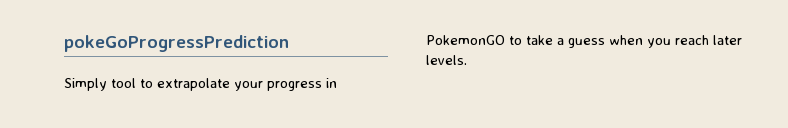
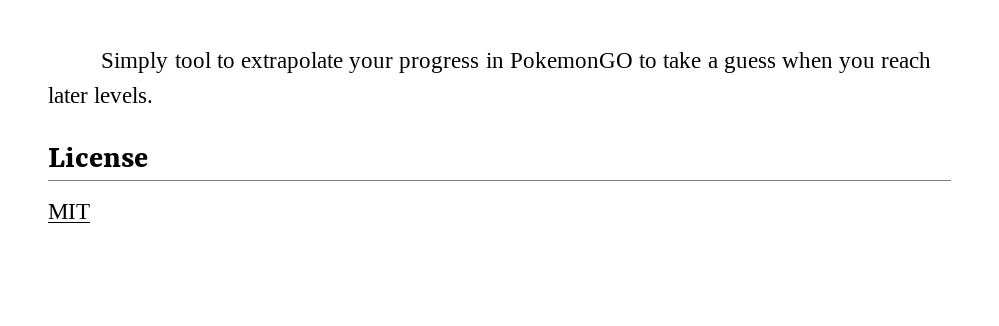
[64,35,289,52] pokeGoProgressPrediction // -> (101, 62) none
(467, 60) none -> [48,147,148,167] [48,204,90,219] // License // MIT

